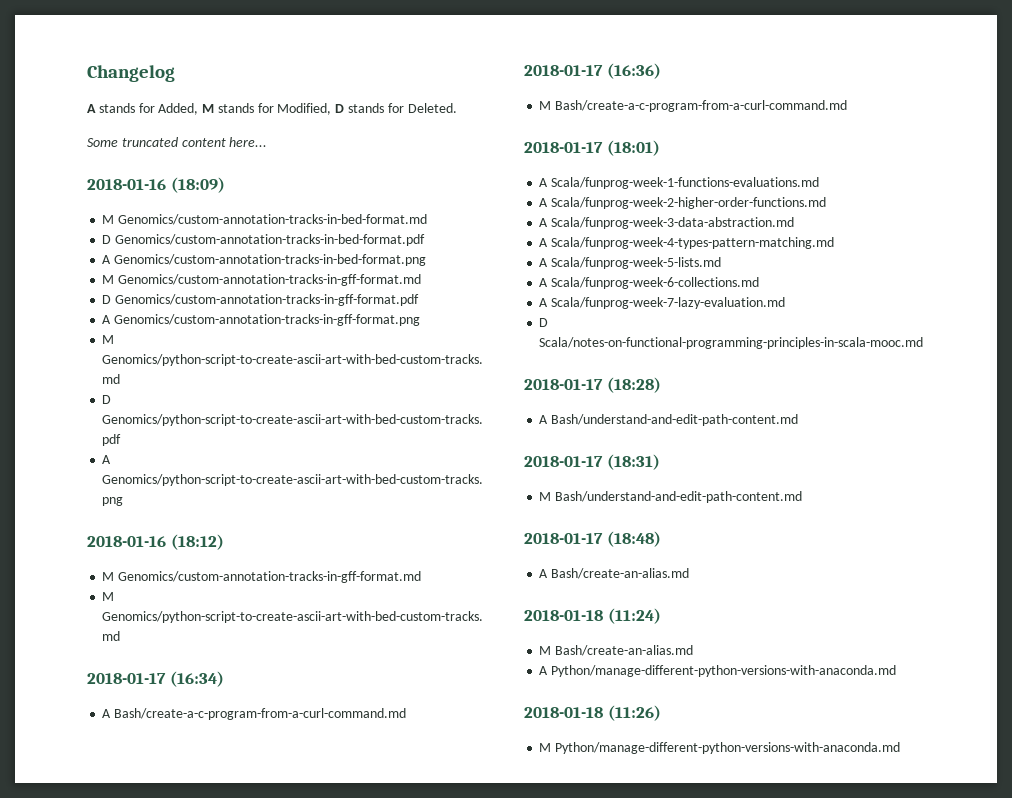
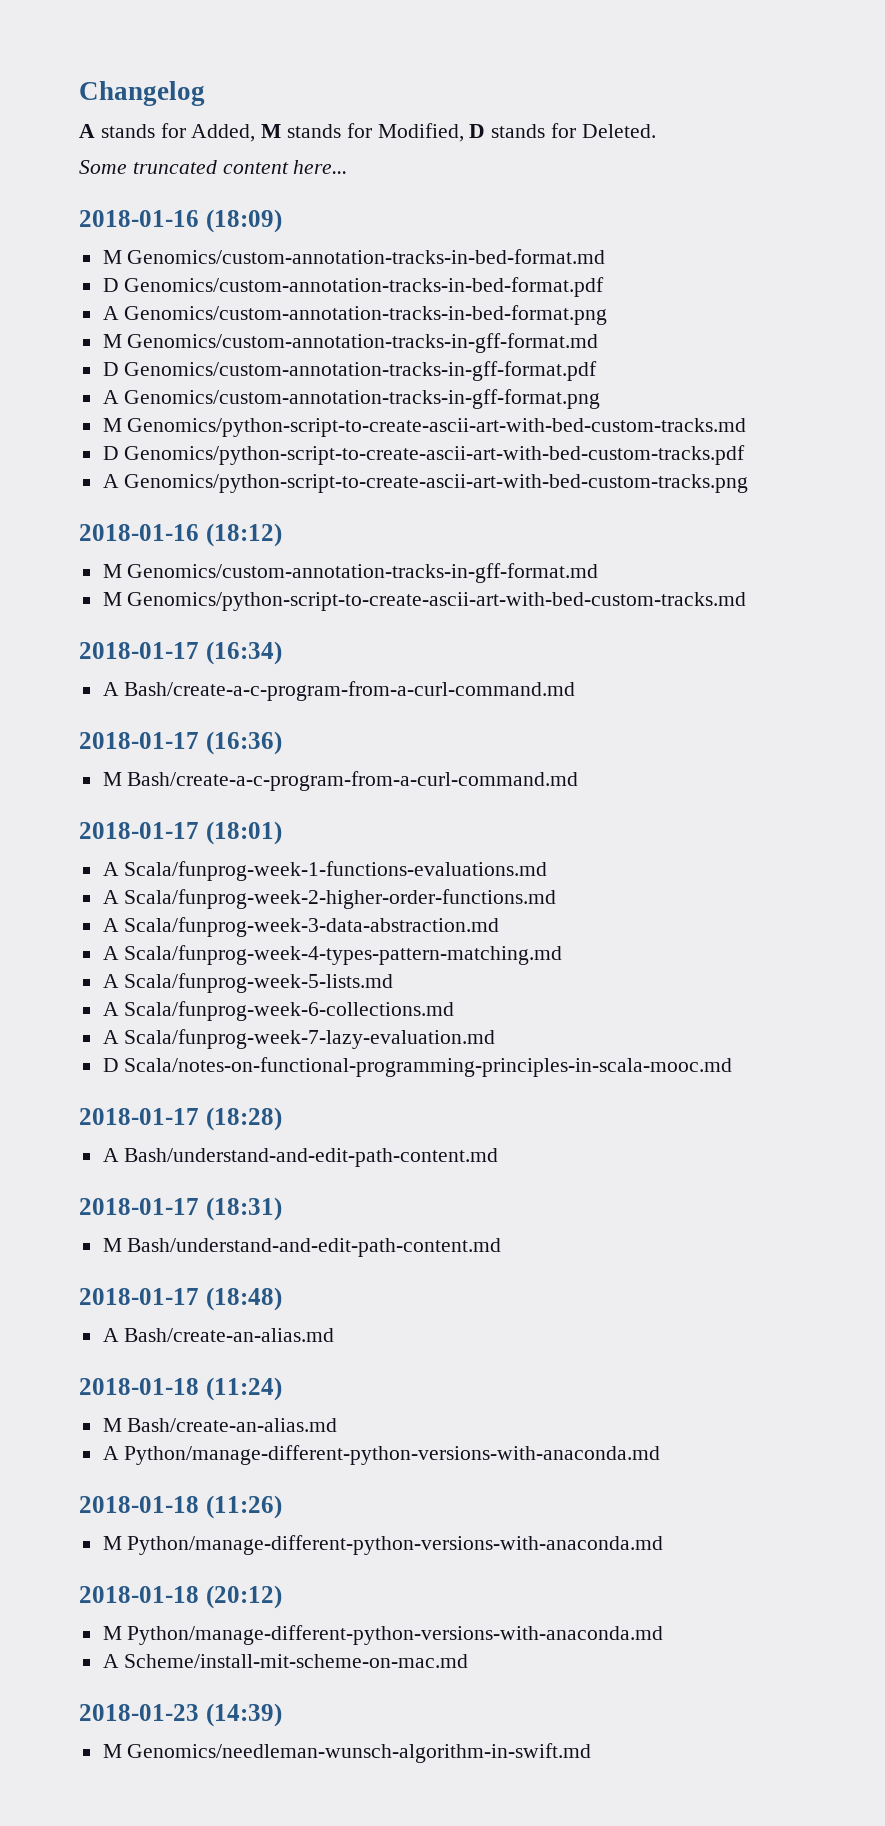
(901, 748) none -> [79,1585,282,1609] [102,1625,664,1645] [102,1654,469,1668] [79,1703,282,1727] [102,1743,592,1763] // 2018-01-18 (20:12) // M Python/manage-different-python-versions-with-anaconda.md // A Scheme/install-mit-scheme-on-mac.md // 2018-01-23 (14:39) // M Genomics/needleman-wunsch-algorithm-in-swift.md

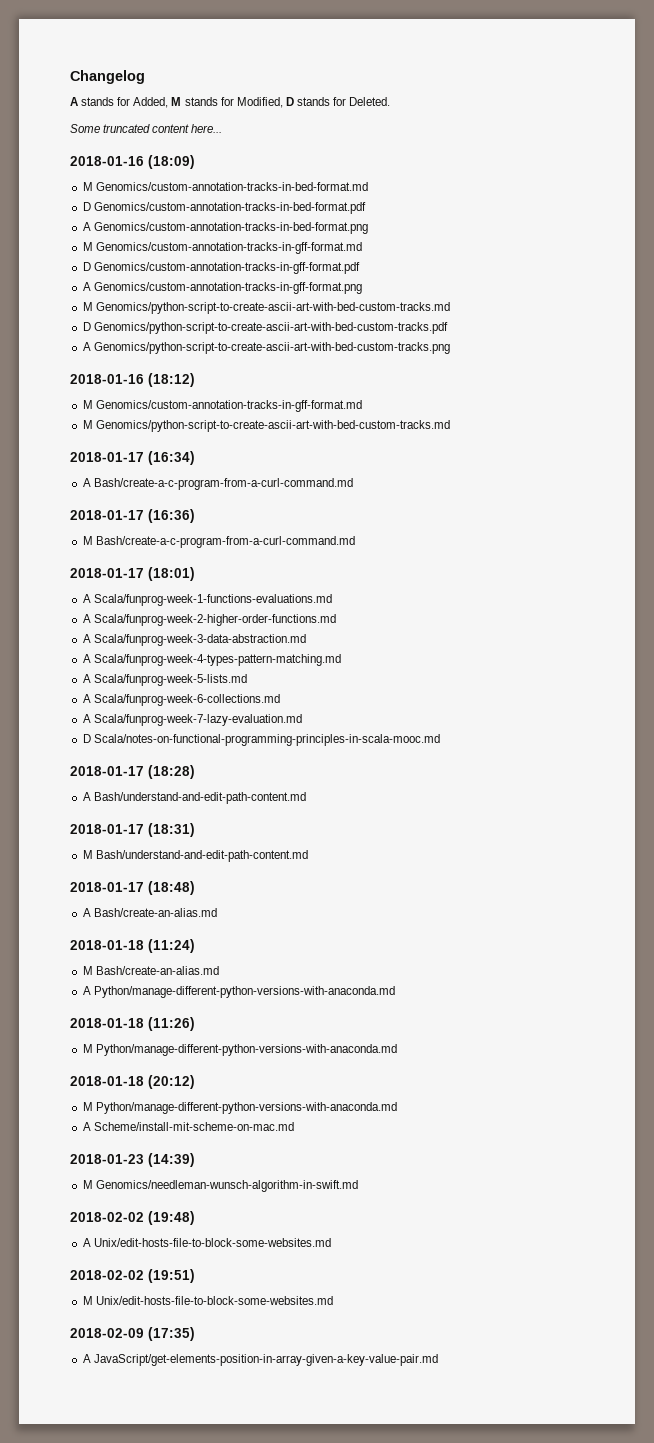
(592, 1753) none -> [70,1211,195,1225] [82,1238,331,1247] [70,1269,195,1283] [82,1296,333,1305] [70,1327,195,1341] [82,1354,438,1366] // 2018-02-02 (19:48) // A Unix/edit-hosts-file-to-block-some-websites.md // 2018-02-02 (19:51) // M Unix/edit-hosts-file-to-block-some-websites.md // 2018-02-09 (17:35) // A JavaScript/get-elements-position-in-array-given-a-key-value-pair.md

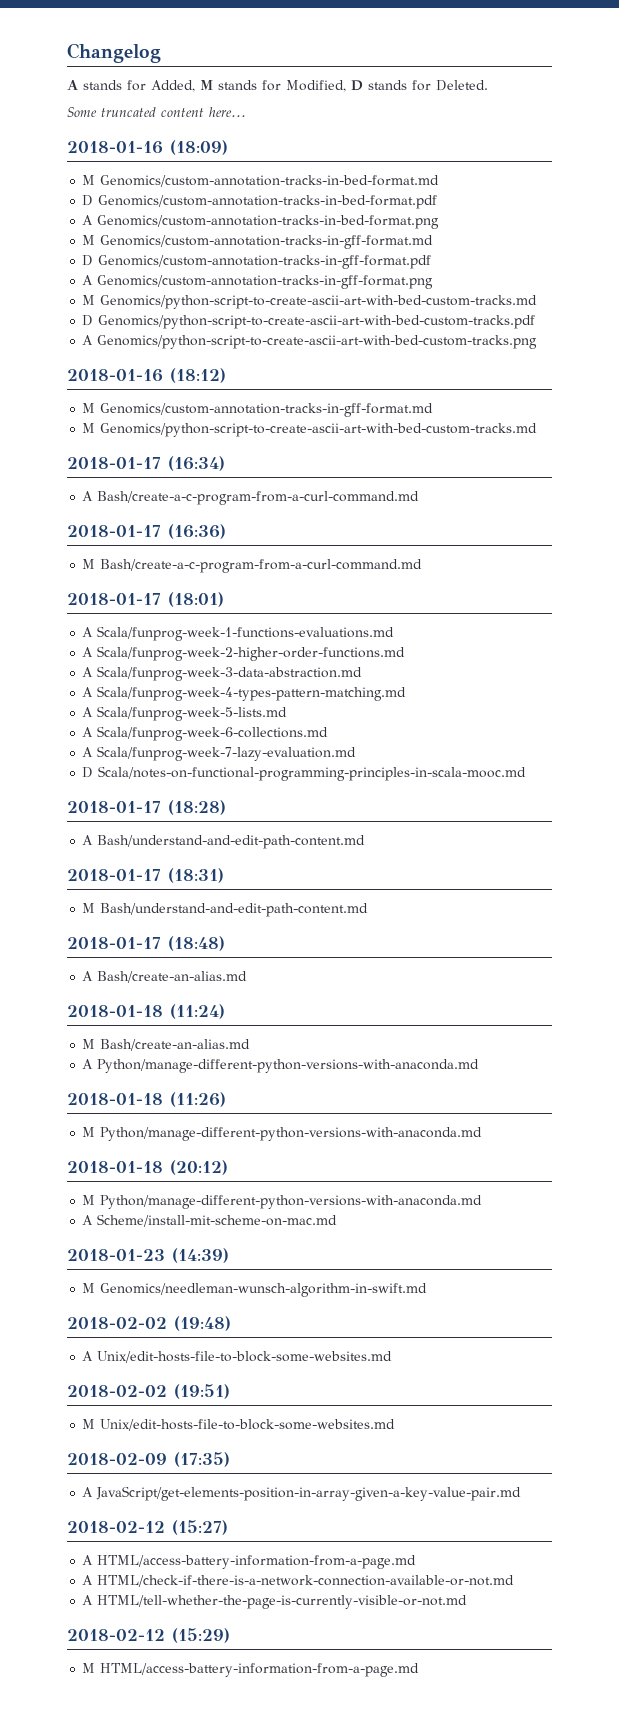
(438, 1360) none -> [67,1520,228,1535] [82,1555,417,1569] [82,1575,515,1587] [82,1595,468,1609] [67,1628,230,1643] [82,1663,420,1677] // 2018-02-12 (15:27) // A HTML/access-battery-information-from-a-page.md // A HTML/check-if-there-is-a-network-connection-available-or-not.md // A HTML/tell-whether-the-page-is-currently-visible-or-not.md // 2018-02-12 (15:29) // M HTML/access-battery-information-from-a-page.md

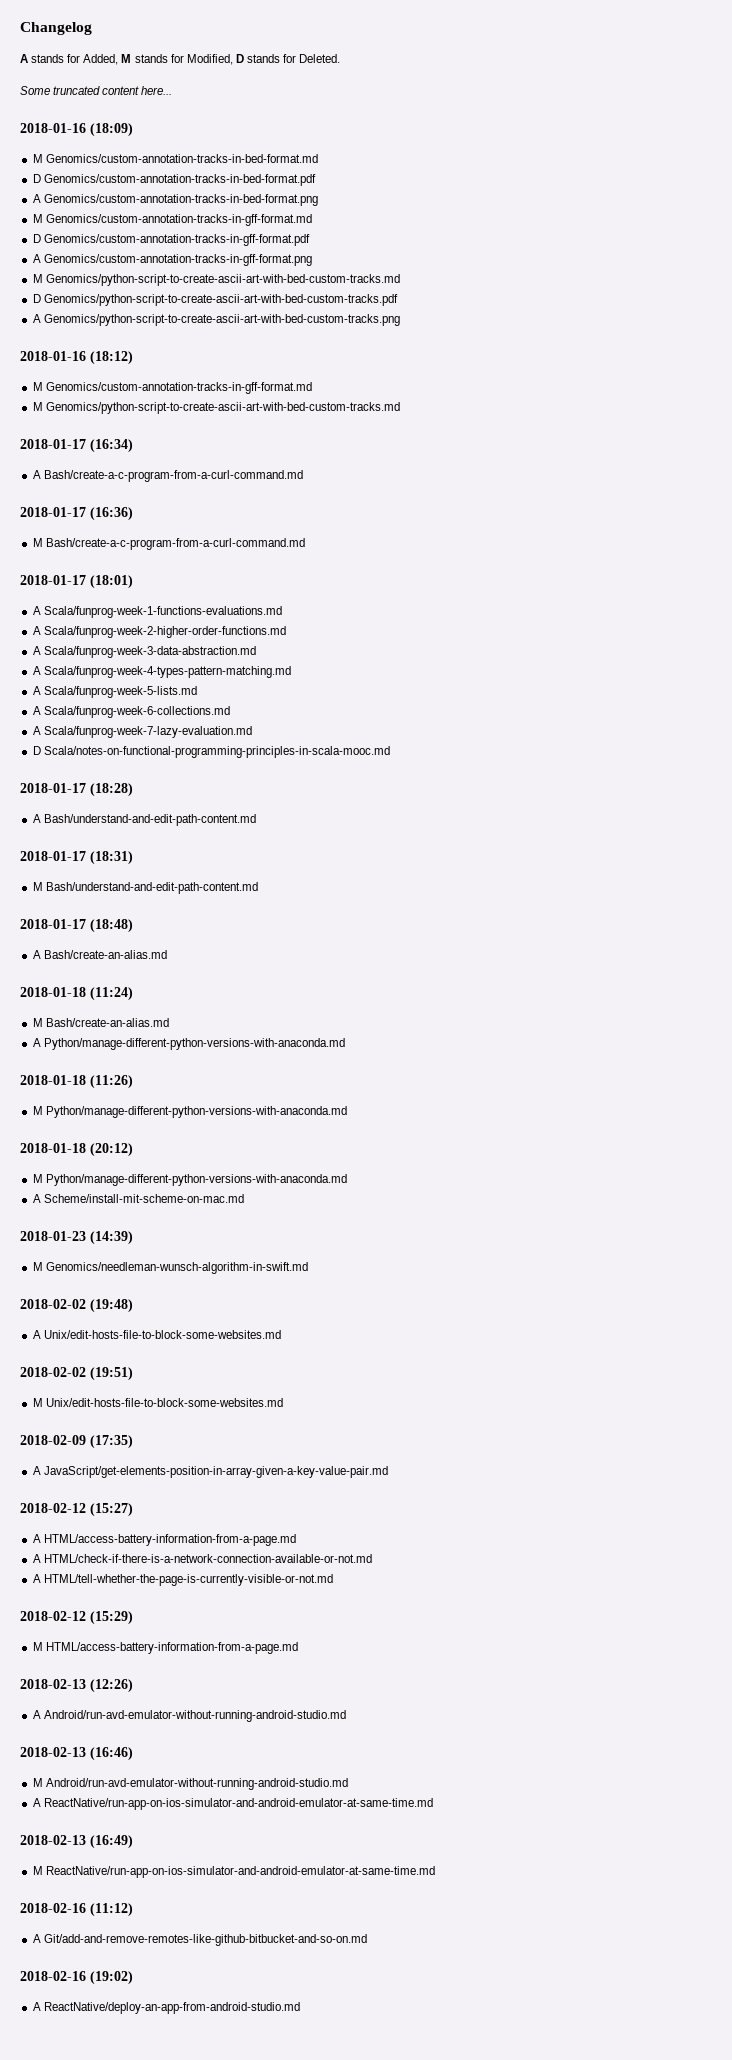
(420, 1670) none -> [20,1679,133,1692] [32,1710,346,1722] [20,1747,133,1760] [32,1778,348,1790] [32,1798,433,1810] [20,1835,133,1848] [32,1866,435,1878] [20,1903,133,1916] [32,1934,367,1946] [20,1971,133,1984] [32,2002,300,2014] // 2018-02-13 (12:26) // A Android/run-avd-emulator-without-running-android-studio.md // 2018-02-13 (16:46) // M Android/run-avd-emulator-without-running-android-studio.md // A ReactNative/run-app-on-ios-simulator-and-android-emulator-at-same-time.md // 2018-02-13 (16:49) // M ReactNative/run-app-on-ios-simulator-and-android-emulator-at-same-time.md // 2018-02-16 (11:12) // A Git/add-and-remove-remotes-like-github-bitbucket-and-so-on.md // 2018-02-16 (19:02) // A ReactNative/deploy-an-app-from-android-studio.md

